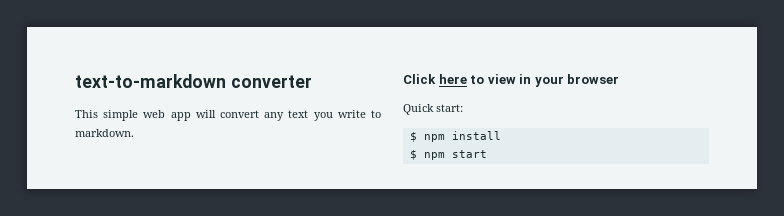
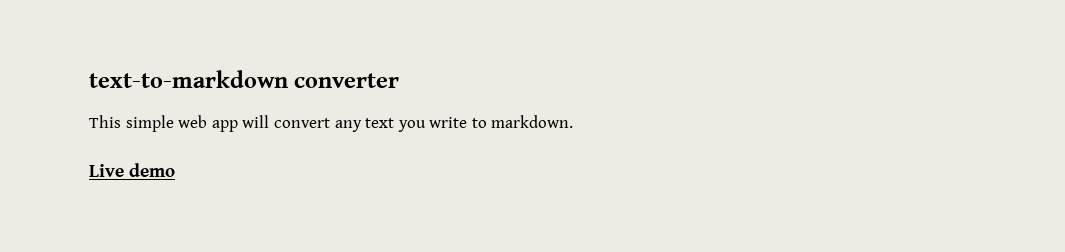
[403,74,620,87] [403,104,463,115] [409,131,501,142] [409,150,487,160] Click here to view in your browser // Quick start: // $ npm install // $ npm start -> [89,163,176,177] Live demo

